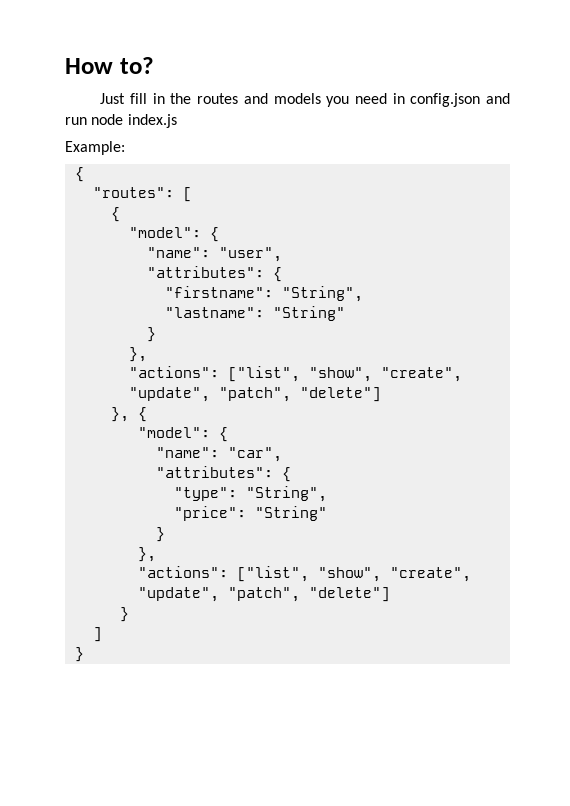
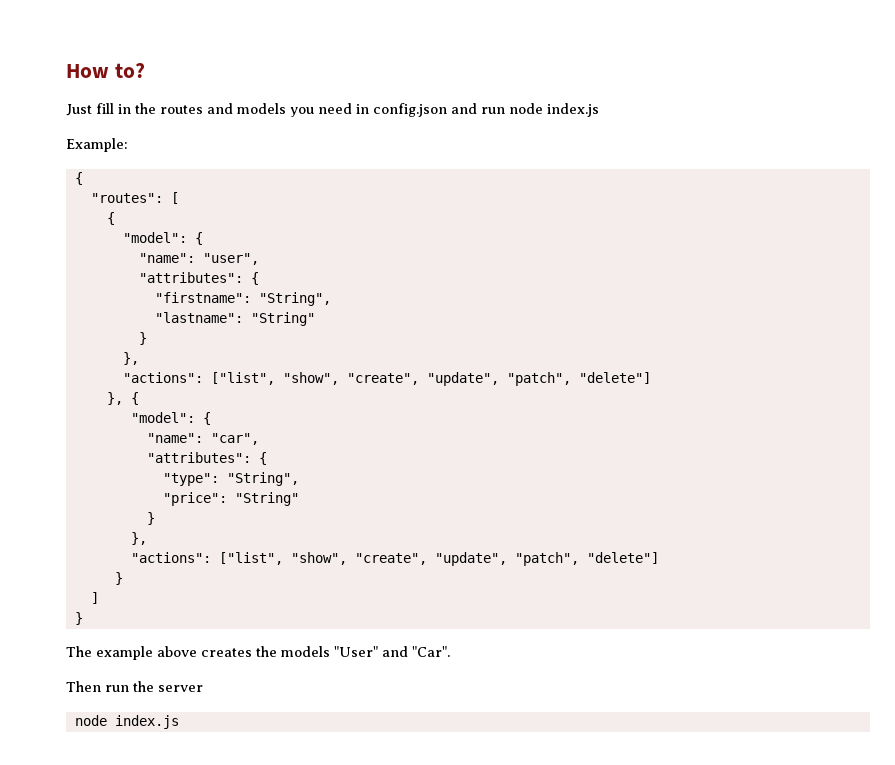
(84, 654) none -> [66,646,450,660] [66,681,203,692] [74,715,179,729] // The example above creates the models "User" and "Car". // Then run the server // node index.js

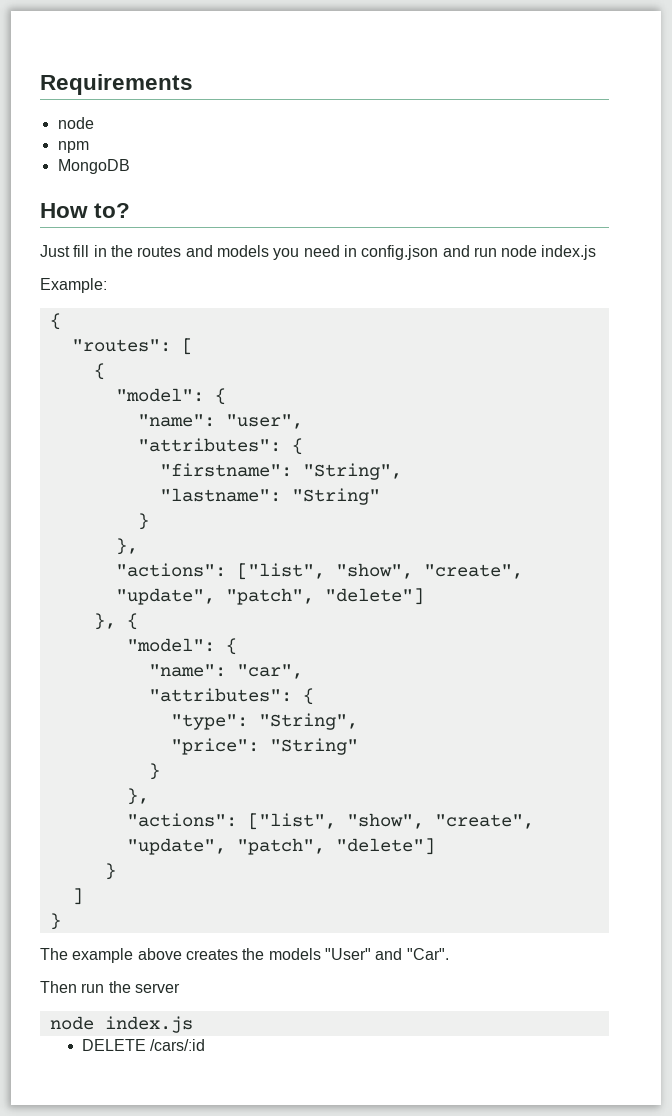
(66, 71) none -> [40,74,193,95] [57,117,94,129] [57,141,89,153] [57,159,130,174] Requirements // node // npm // MongoDB //
(179, 722) none -> [81,1039,206,1051] // DELETE /cars/:id

